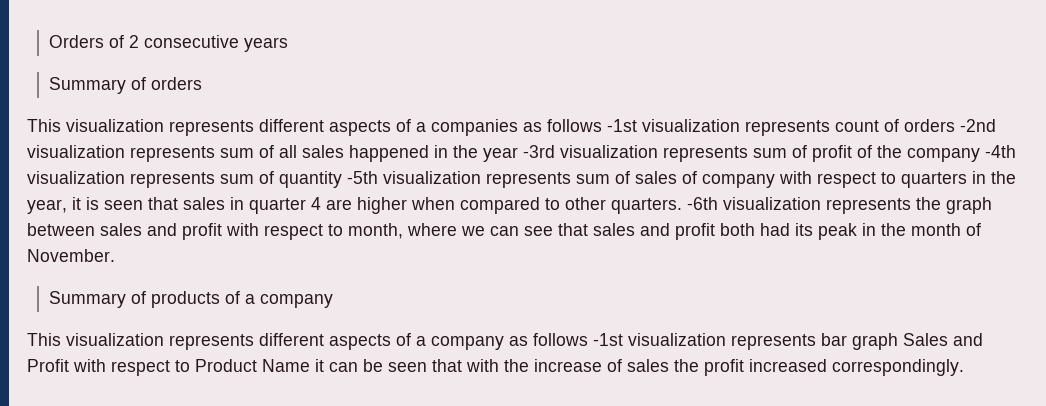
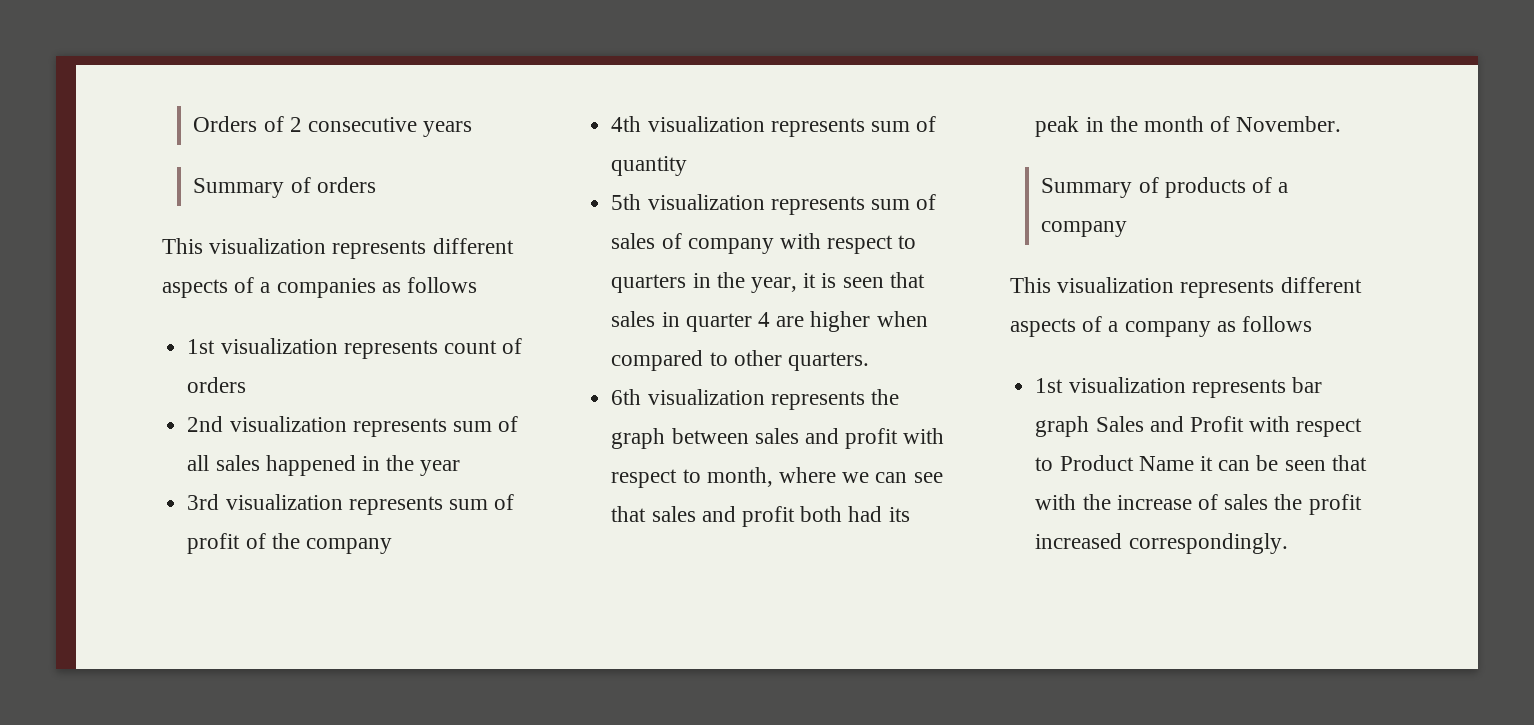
[607,119,637,132] -1st -> [187,339,216,354] // 1st
[960,119,996,132] -2nd -> [187,416,224,432] // 2nd
[523,145,555,158] -3rd -> [187,494,220,510] // 3rd
[985,145,1016,158] -4th -> [611,116,642,132] // 4th
[347,171,378,184] -5th -> [611,194,642,210] // 5th
[687,197,718,210] -6th -> [611,389,642,405] // 6th
[593,333,623,346] -1st -> [1035,378,1064,393] // 1st

